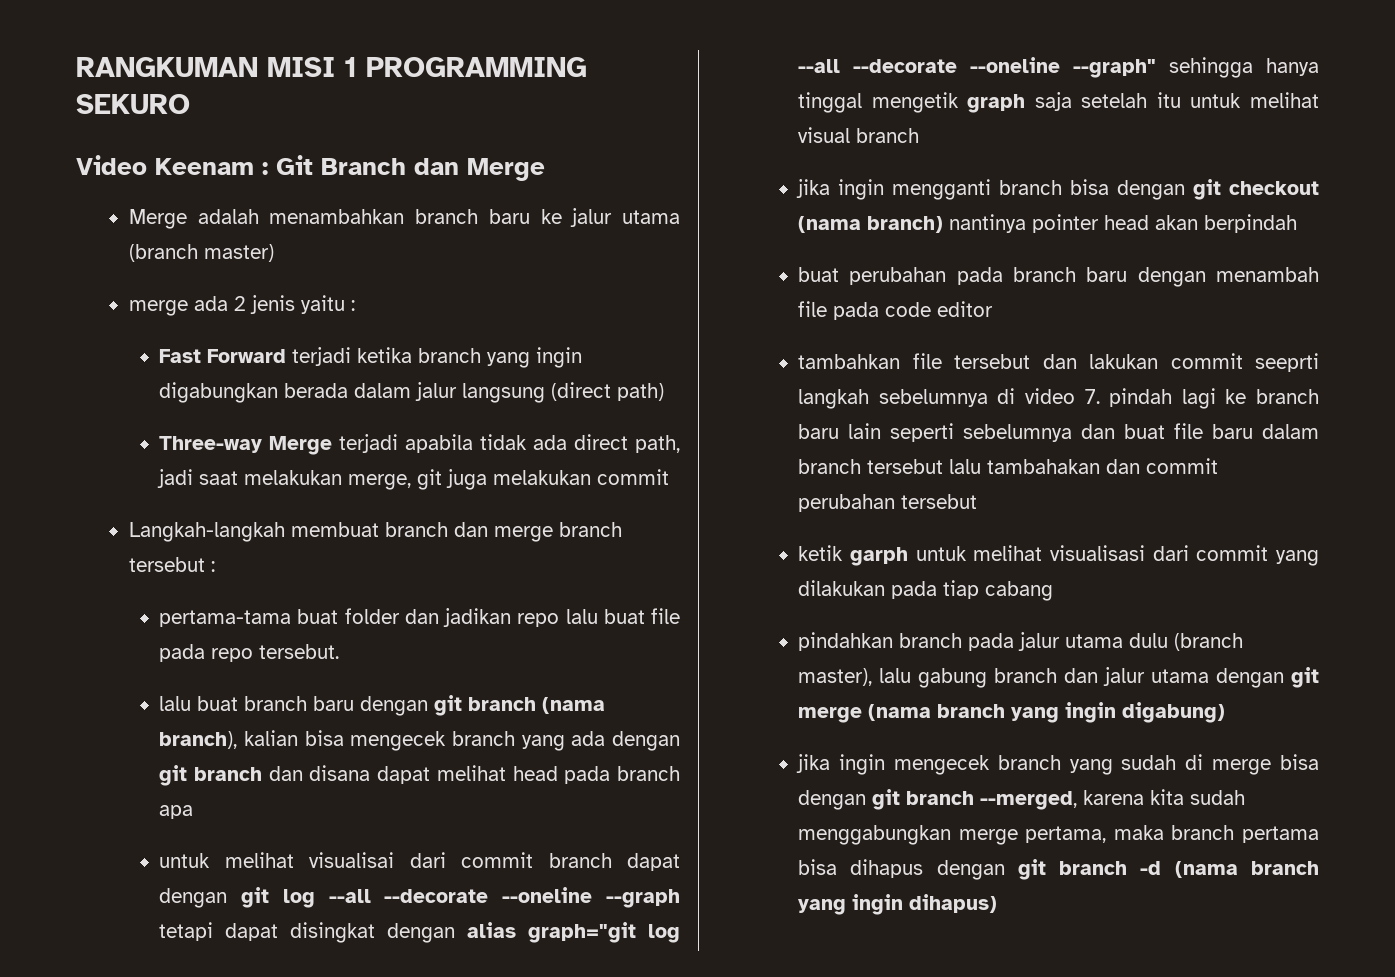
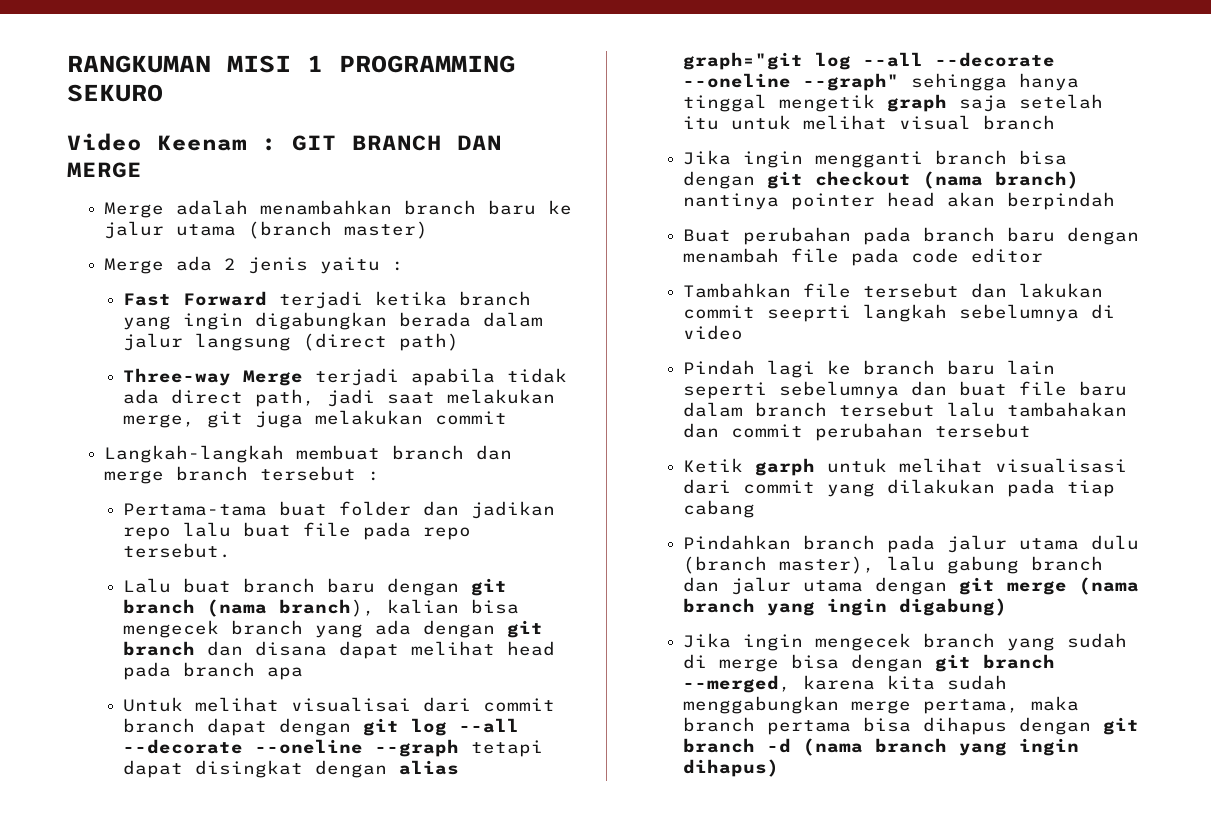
[276,155,545,181] Git Branch dan Merge -> [292,135,502,151] [67,162,142,178] GIT BRANCH DAN MERGE
[128,300,188,316] merge -> [104,258,165,274] Merge
[159,610,292,627] pertama-tama -> [123,503,268,516] Pertama-tama
[159,696,192,711] lalu -> [123,578,172,593] Lalu
[159,853,211,868] untuk -> [123,697,184,712] Untuk
[796,179,831,198] jika -> [683,150,732,165] Jika
[798,267,840,282] buat -> [683,229,732,242] Buat
[798,354,901,369] tambahkan -> [683,283,792,298] Tambahkan
[1084,388,1173,407] 7. pindah -> [683,360,756,375] // Pindah
[798,545,844,561] ketik -> [683,458,744,473] Ketik
[798,632,894,651] pindahkan -> [683,535,792,550] Pindahkan
[796,754,831,773] jika -> [683,633,732,648] Jika

